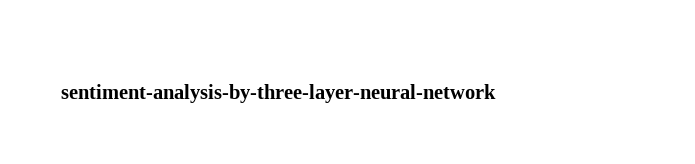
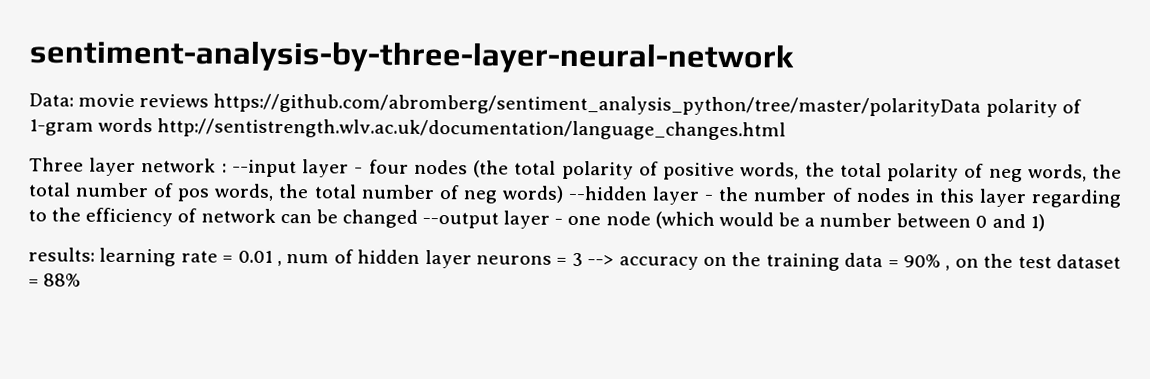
(496, 93) none -> [29,93,1082,118] [29,117,787,141] [29,157,1122,183] [28,182,1122,208] [28,207,1045,232] [28,247,1121,271] [28,273,82,287] // Data: movie reviews https://github.com/abromberg/sentiment_analysis_python/tree/master/polarityData polarity of 1-gram words http://sentistrength.wlv.ac.uk/documentation/language_changes.html // Three layer network : --input layer - four nodes (the total polarity of positive words, the total polarity of neg words, the total number of pos words, the total number of neg words) --hidden layer - the number of nodes in this layer regarding to the efficiency of network can be changed --output layer - one node (which would be a number between 0 and 1) // results: learning rate = 0.01 , num of hidden layer neurons = 3 --> accuracy on the training data = 90% , on the test dataset = 88%

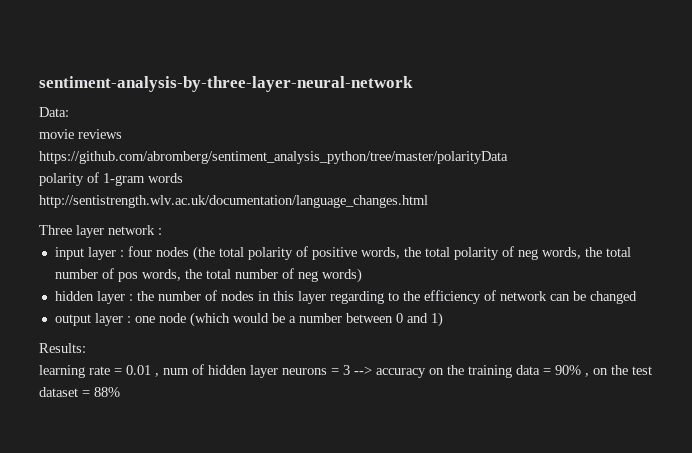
(74, 100) none -> (69, 112) //
(210, 101) none -> (122, 134) //
(982, 105) none -> (508, 157) //
(154, 125) none -> (183, 178) //
[231,159,364,178] --input layer - -> [54,247,124,260] // input layer :
[568,185,714,205] --hidden layer - -> [54,291,133,304] // hidden layer :
[422,210,564,229] --output layer - -> [54,313,131,326] // output layer :
[28,247,95,262] results: -> [39,343,86,353] Results: //

